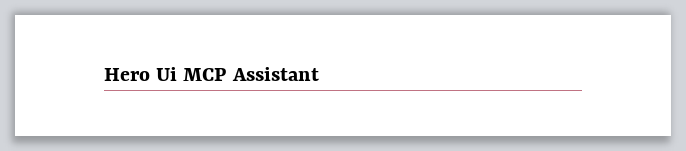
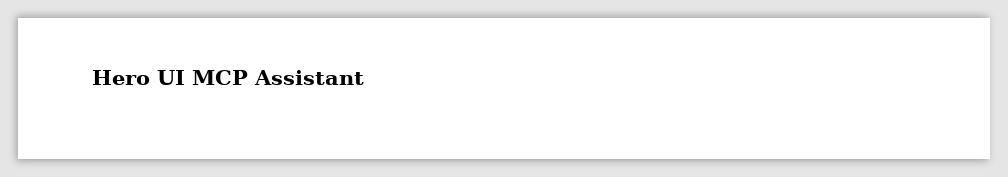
[156,67,178,81] Ui -> [157,70,185,85] UI

